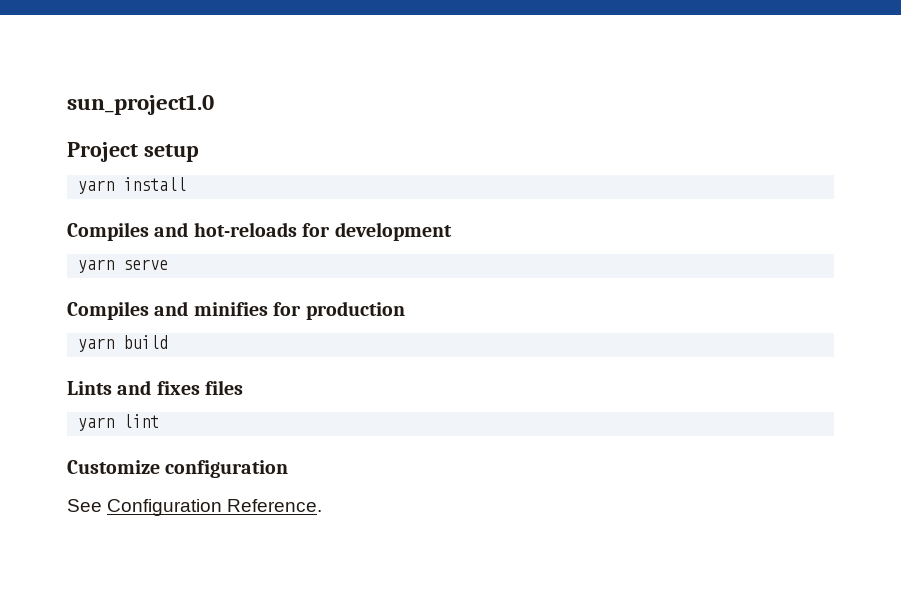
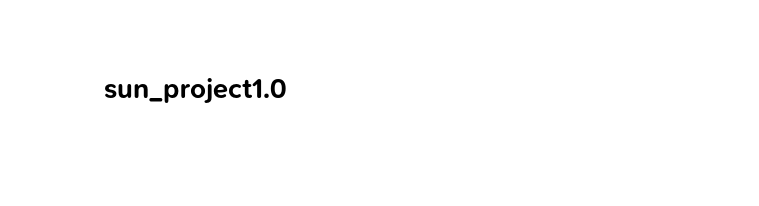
[67,142,199,162] [78,177,187,194] [67,222,452,241] [78,259,169,273] [67,301,405,320] [78,335,169,352] [67,380,244,395] [78,414,160,431] [67,460,289,478] [67,499,323,516] // Project setup // yarn install // Compiles and hot-reloads for development // yarn serve // Compiles and minifies for production // yarn build // Lints and fixes files // yarn lint // Customize configuration // See Configuration Reference. -> (287, 91) none

